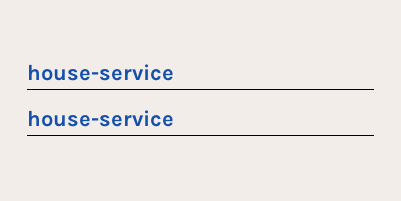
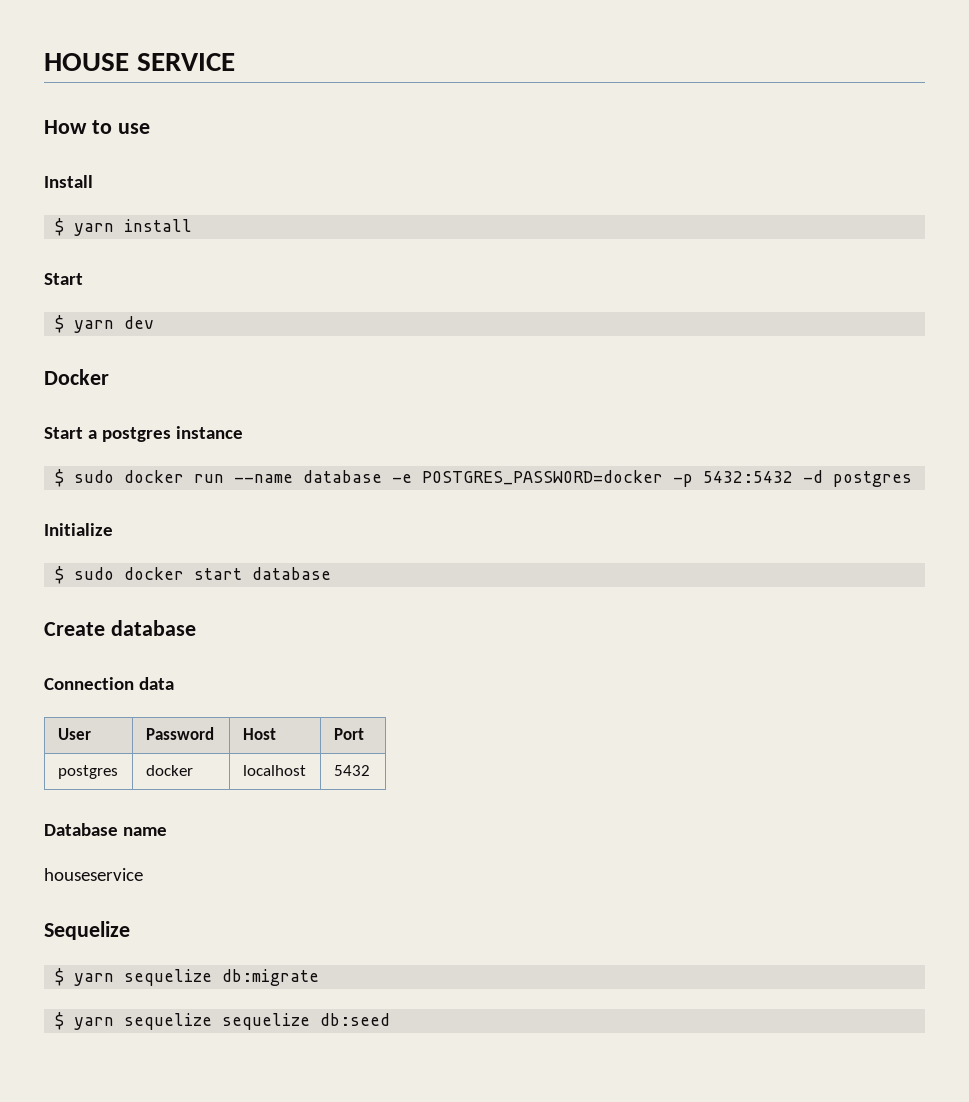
[27,64,174,81] [27,110,174,127] house-service // house-service -> [44,53,235,71] [44,120,150,134] [44,175,93,188] [55,218,193,236] [44,273,83,285] [55,315,155,333] [44,369,109,385] [44,426,243,442] [55,469,913,487] [44,523,113,536] [55,566,332,584] [44,620,196,636] [44,677,174,690] [57,728,91,740] [145,727,214,740] [242,728,276,740] [333,728,364,740] [57,765,118,779] [145,765,193,776] [242,765,306,776] [333,765,370,776] [44,823,167,836] [44,868,143,881] [44,921,130,940] [55,968,320,986] [55,1012,391,1030] HOUSE SERVICE // How to use // Install // $ yarn install // Start // $ yarn dev // Docker // Start a postgres instance // $ sudo docker run --name database -e POSTGRES_PASSWORD=docker -p 5432:5432 -d postgres // Initialize // $ sudo docker start database // Create database // Connection data // User | Password | Host | Port // postgres | docker | localhost | 5432 // Database name // houseservice // Sequelize // $ yarn sequelize db:migrate // $ yarn sequelize sequelize db:seed

